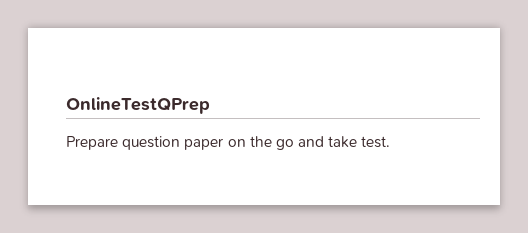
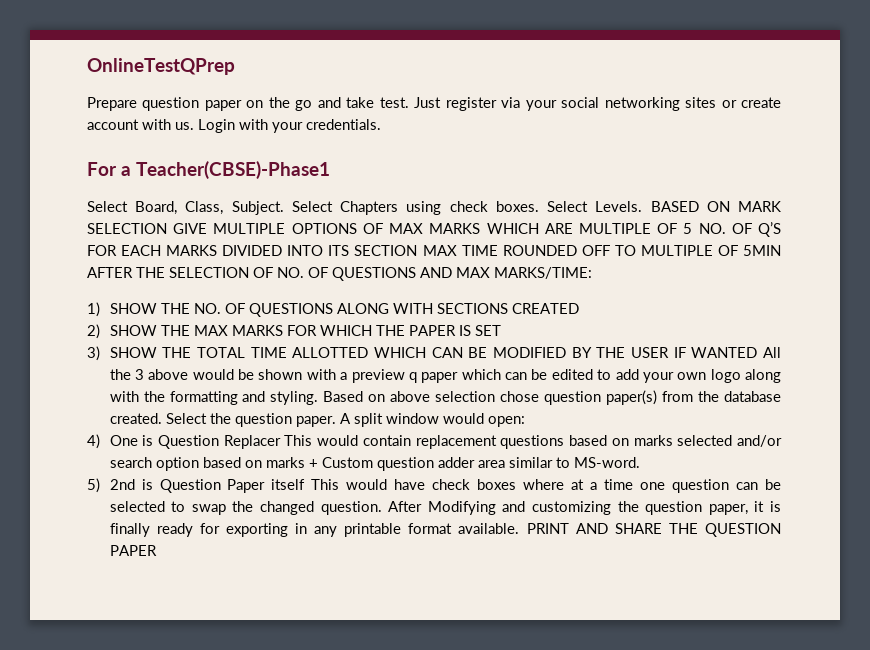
(391, 142) none -> [414,97,782,111] [87,119,381,133] [87,161,330,179] [87,201,782,215] [87,222,781,237] [87,245,781,256] [87,267,592,281] [87,302,579,317] [87,324,501,339] [87,346,781,361] [109,369,782,383] [109,390,781,405] [109,413,525,427] [87,434,782,449] [109,457,640,471] [87,478,781,493] [109,501,781,515] [109,523,781,537] [109,545,157,556] Just register via your social networking sites or create account with us. Login with your credentials. // For a Teacher(CBSE)-Phase1 // Select Board, Class, Subject. Select Chapters using check boxes. Select Levels. BASED ON MARK SELECTION GIVE MULTIPLE OPTIONS OF MAX MARKS WHICH ARE MULTIPLE OF 5 NO. OF Q’S FOR EACH MARKS DIVIDED INTO ITS SECTION MAX TIME ROUNDED OFF TO MULTIPLE OF 5MIN AFTER THE SELECTION OF NO. OF QUESTIONS AND MAX MARKS/TIME: // 1) SHOW THE NO. OF QUESTIONS ALONG WITH SECTIONS CREATED // 2) SHOW THE MAX MARKS FOR WHICH THE PAPER IS SET // 3) SHOW THE TOTAL TIME ALLOTTED WHICH CAN BE MODIFIED BY THE USER IF WANTED All the 3 above would be shown with a preview q paper which can be edited to add your own logo along with the formatting and styling. Based on above selection chose question paper(s) from the database created. Select the question paper. A split window would open: // 4) One is Question Replacer This would contain replacement questions based on marks selected and/or search option based on marks + Custom question adder area similar to MS-word. // 5) 2nd is Question Paper itself This would have check boxes where at a time one question can be selected to swap the changed question. After Modifying and customizing the question paper, it is finally ready for exporting in any printable format available. PRINT AND SHARE THE QUESTION PAPER

